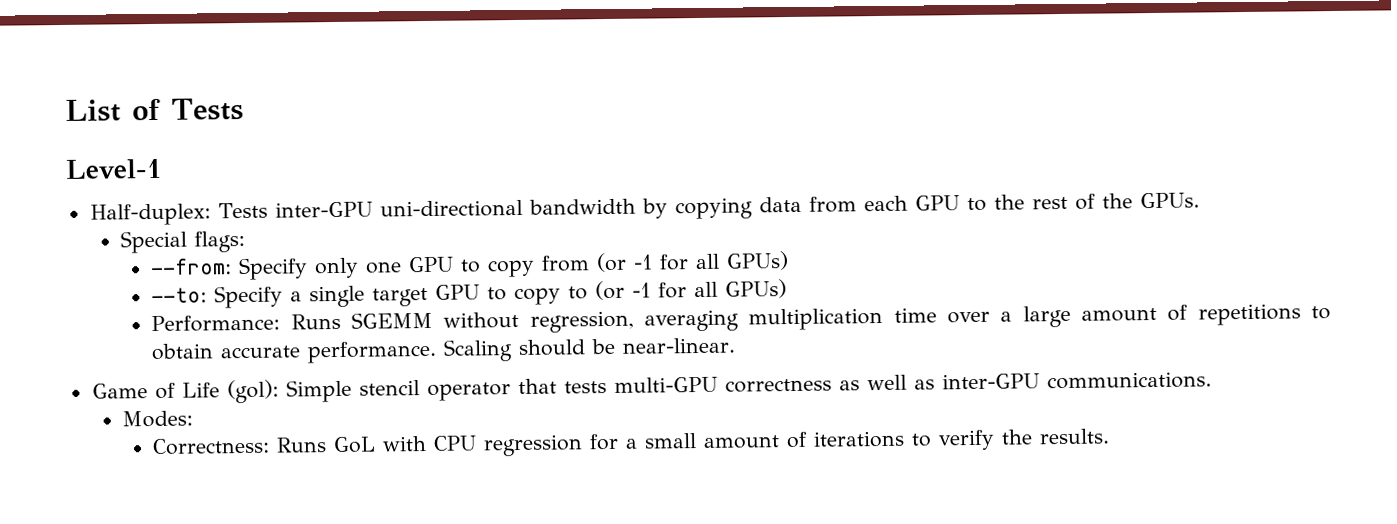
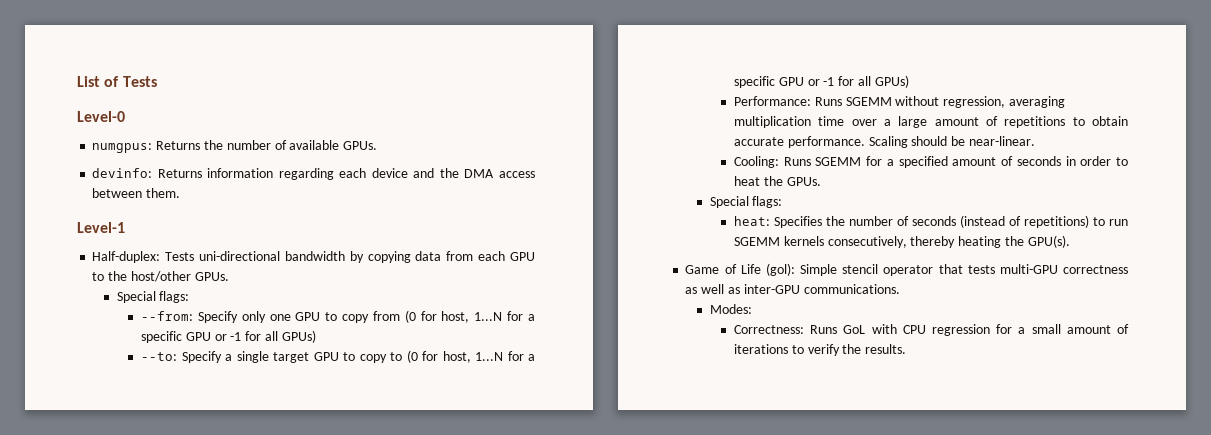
(244, 109) none -> [77,111,125,122] [92,140,378,153] [92,168,536,180] [92,188,181,198] // Level-0 // numgpus: Returns the number of available GPUs. // devinfo: Returns information regarding each device and the DMA access between them.
[274,201,373,218] inter-GPU -> (195, 256) none
[1031,193,1133,210] rest of the -> [130,271,191,282] host/other
[596,252,628,273] (or -> [404,310,535,323] [140,331,227,343] (0 for host, 1...N for a specific GPU or
[595,280,626,301] (or -> [406,350,535,363] [733,76,820,88] (0 for host, 1...N for a specific GPU or
(736, 345) none -> [733,156,1128,168] [733,176,821,186] [709,196,783,208] [733,215,1128,228] [733,235,1070,248] // Cooling: Runs SGEMM for a specified amount of seconds in order to heat the GPUs. // Special flags: // heat: Specifies the number of seconds (instead of repetitions) to run SGEMM kernels consecutively, thereby heating the GPU(s).

